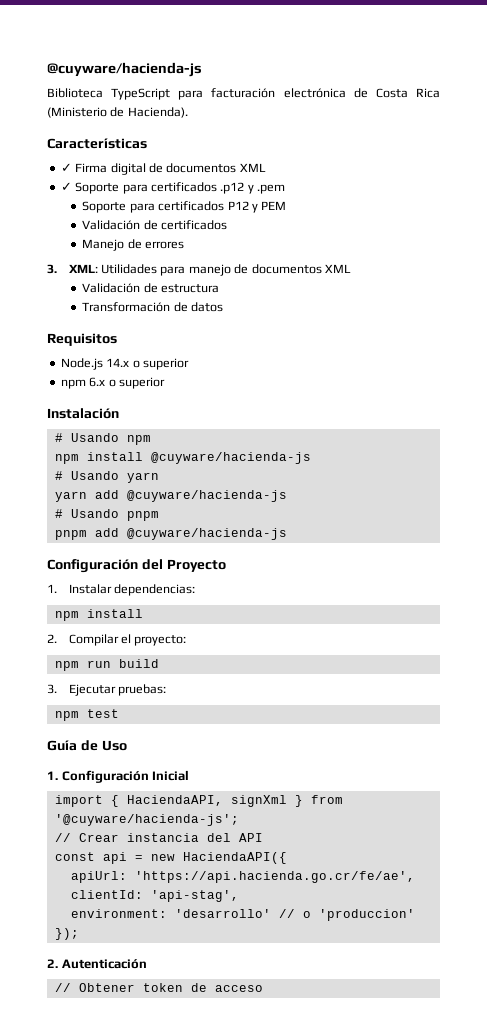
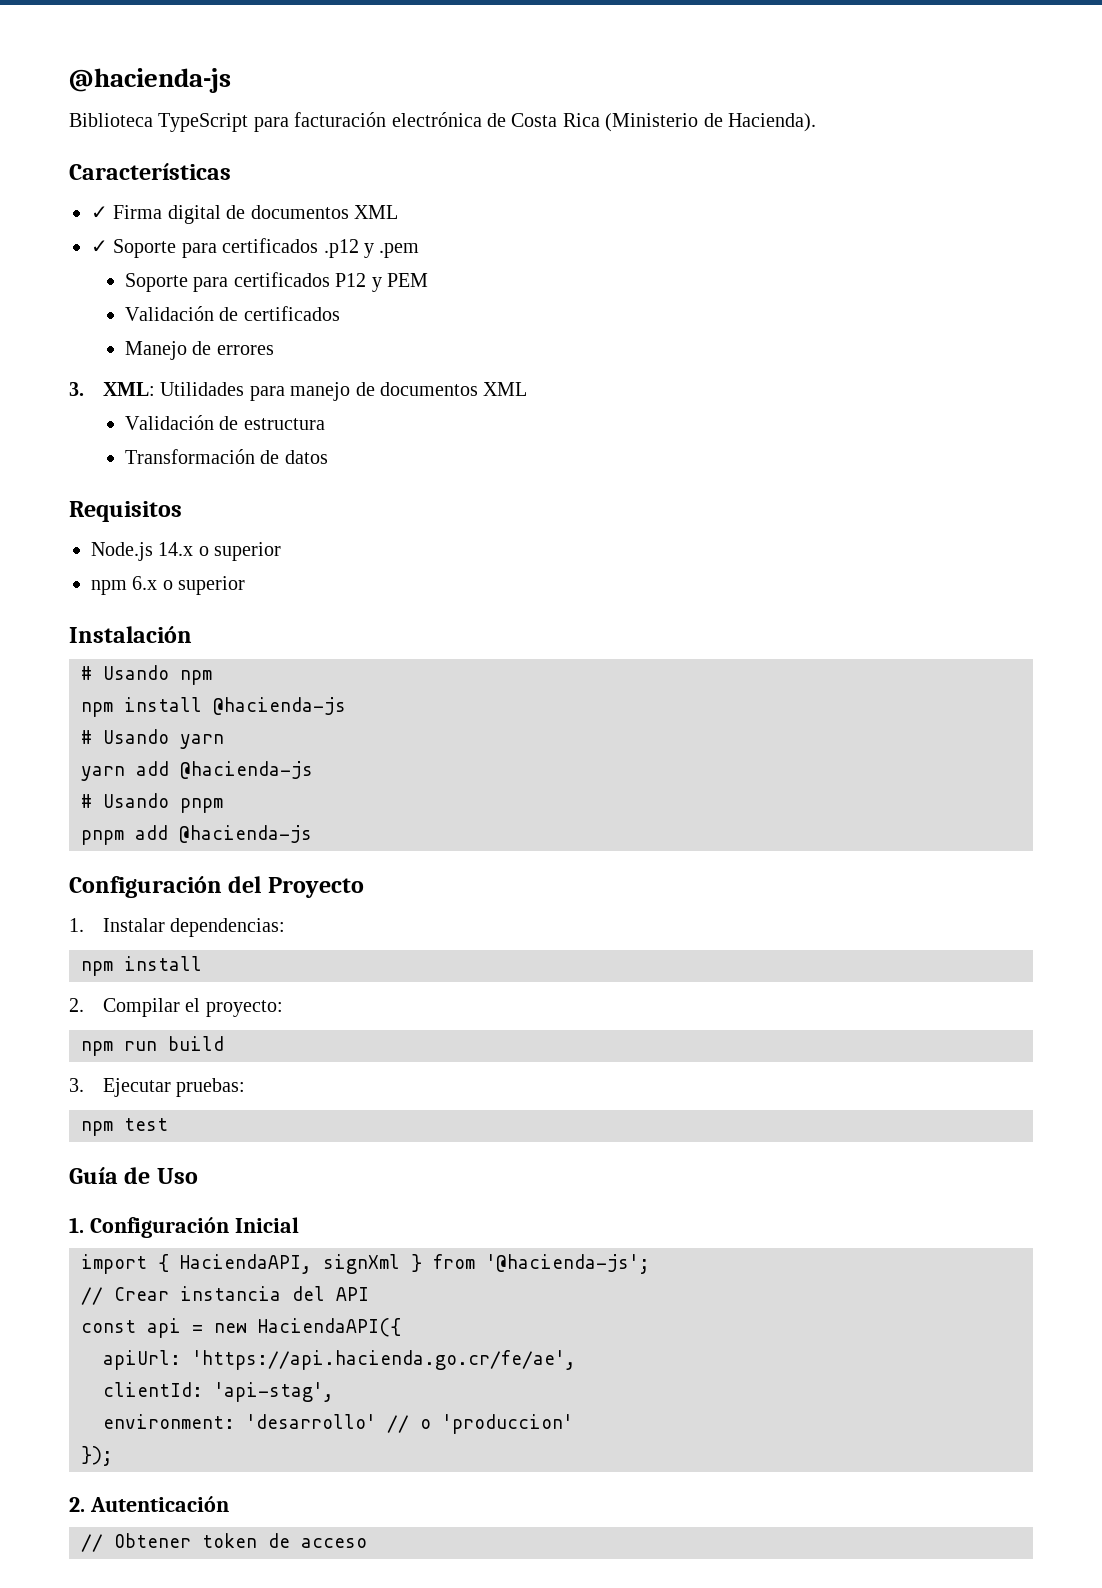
[47,62,202,77] @cuyware/hacienda-js -> [69,68,231,93] @hacienda-js
[150,452,311,464] @cuyware/hacienda-js -> [213,697,346,715] @hacienda-js
[126,490,287,502] @cuyware/hacienda-js -> [180,761,313,779] @hacienda-js
[126,528,287,540] @cuyware/hacienda-js -> [179,825,312,843] @hacienda-js
[54,814,239,826] '@cuyware/hacienda-js'; -> [486,1254,650,1274] '@hacienda-js';

